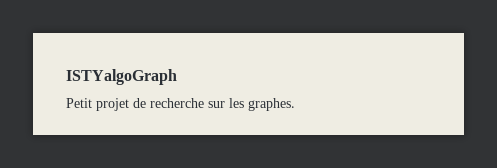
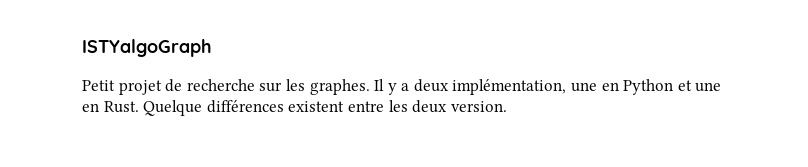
(295, 104) none -> [374,79,722,95] [82,100,507,116] Il y a deux implémentation, une en Python et une en Rust. Quelque différences existent entre les deux version.

